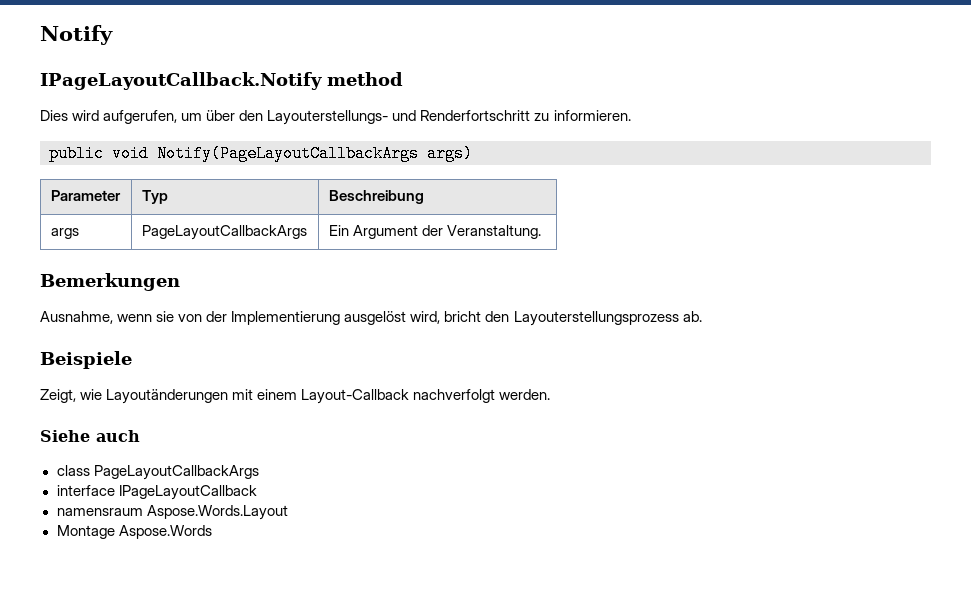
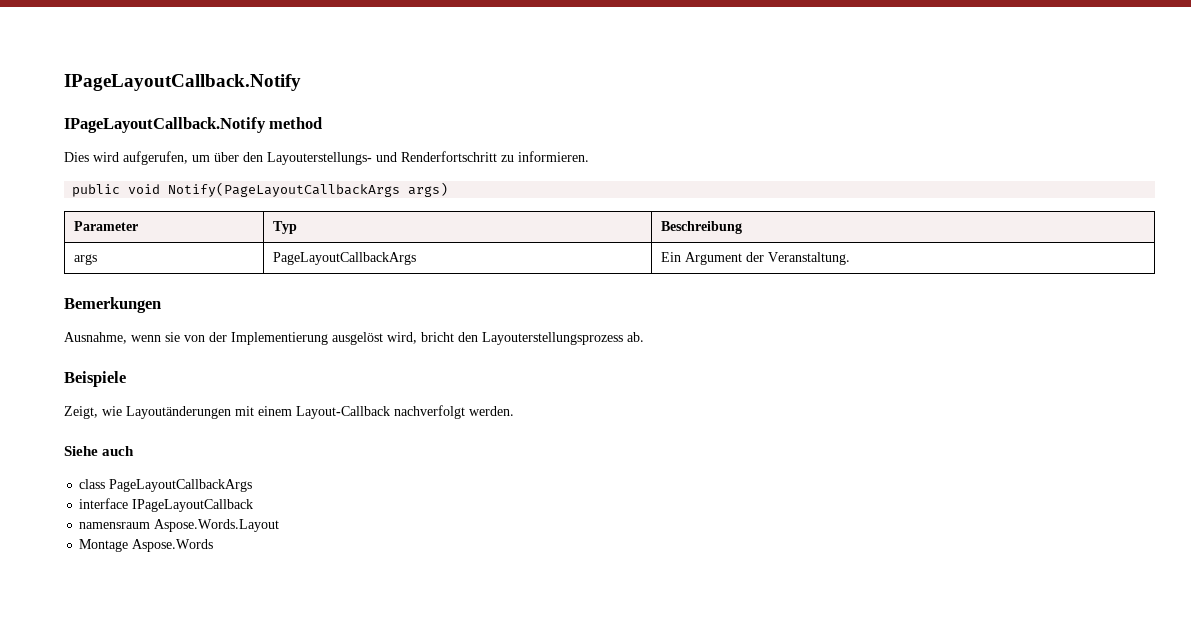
[40,25,113,45] Notify -> [64,74,301,91] IPageLayoutCallback.Notify

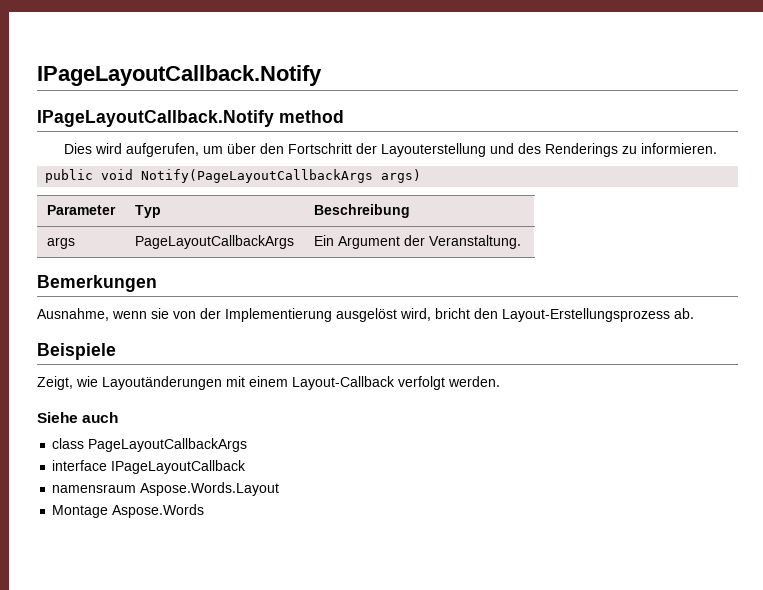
[267,151,497,165] Layouterstellungs- und Renderfortschritt -> [288,143,619,157] Fortschritt der Layouterstellung und des Renderings
[482,332,623,345] Layouterstellungsprozess -> [502,308,670,322] Layout-Erstellungsprozess
[394,405,465,419] nachverfolgt -> [398,376,445,390] verfolgt

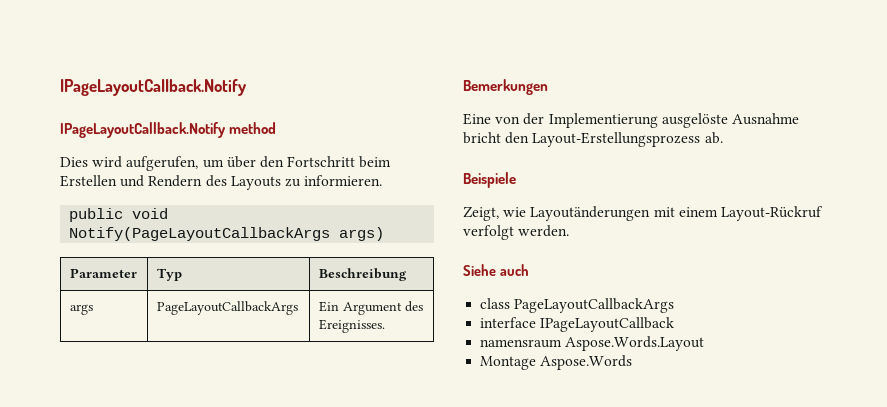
[356,143,619,157] der Layouterstellung und des Renderings -> [359,156,392,168] [60,175,281,190] beim Erstellen und Rendern des Layouts
[403,235,521,249] der Veranstaltung. -> [404,301,423,312] [318,319,385,333] des Ereignisses.
[37,308,169,321] Ausnahme, wenn sie -> [463,113,491,125] Eine
[336,308,431,322] ausgelöst wird, -> [661,113,799,128] ausgelöste Ausnahme
[292,376,395,390] Layout-Callback -> [720,206,823,221] Layout-Rückruf

